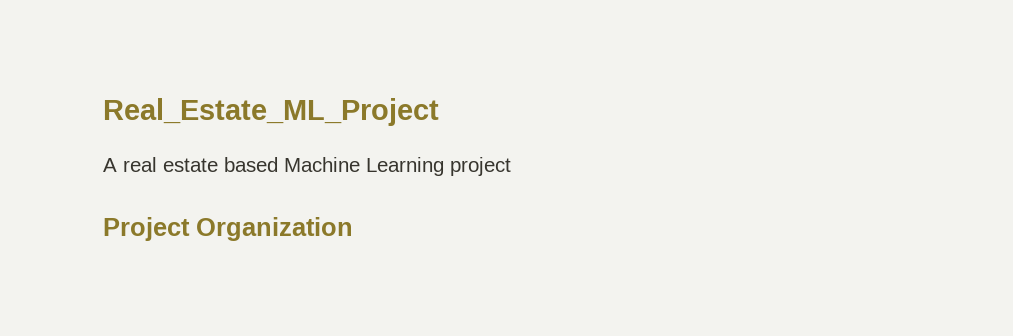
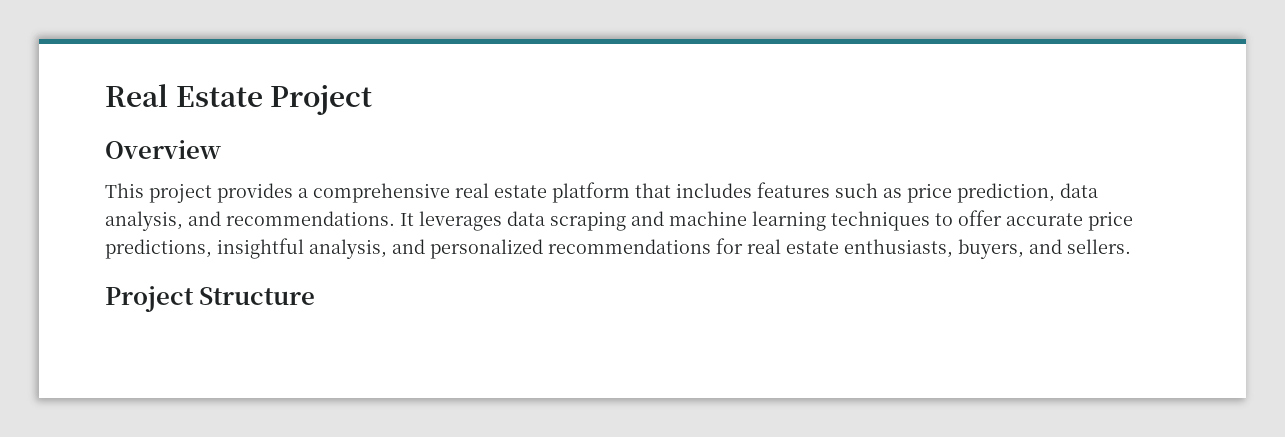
[103,98,439,126] [103,157,511,176] [103,217,353,241] Real_Estate_ML_Project // A real estate based Machine Learning project // Project Organization -> [105,84,373,115] [105,140,221,159] [105,182,1098,203] [105,210,1133,231] [105,238,1131,259] [105,286,316,312] Real Estate Project // Overview // This project provides a comprehensive real estate platform that includes features such as price prediction, data analysis, and recommendations. It leverages data scraping and machine learning techniques to offer accurate price predictions, insightful analysis, and personalized recommendations for real estate enthusiasts, buyers, and sellers. // Project Structure

